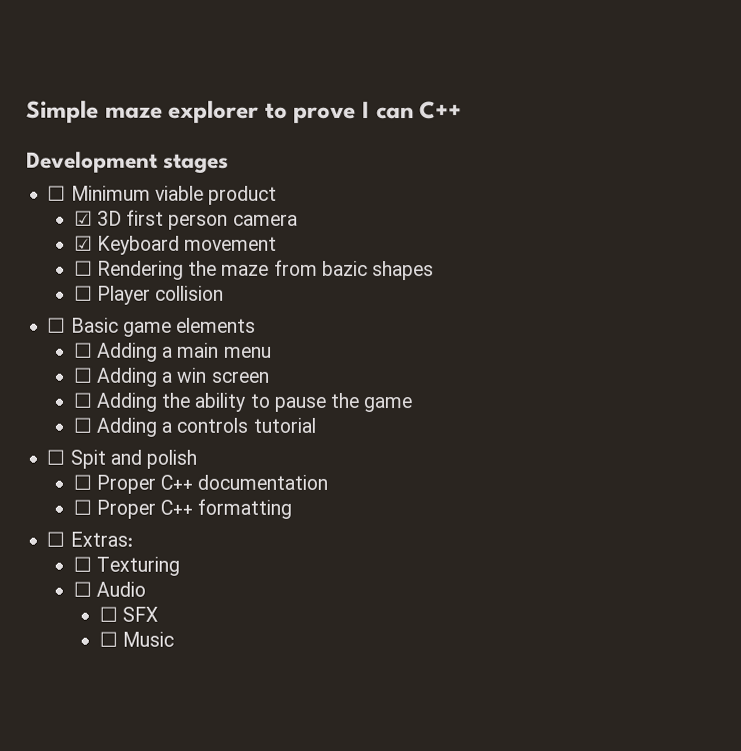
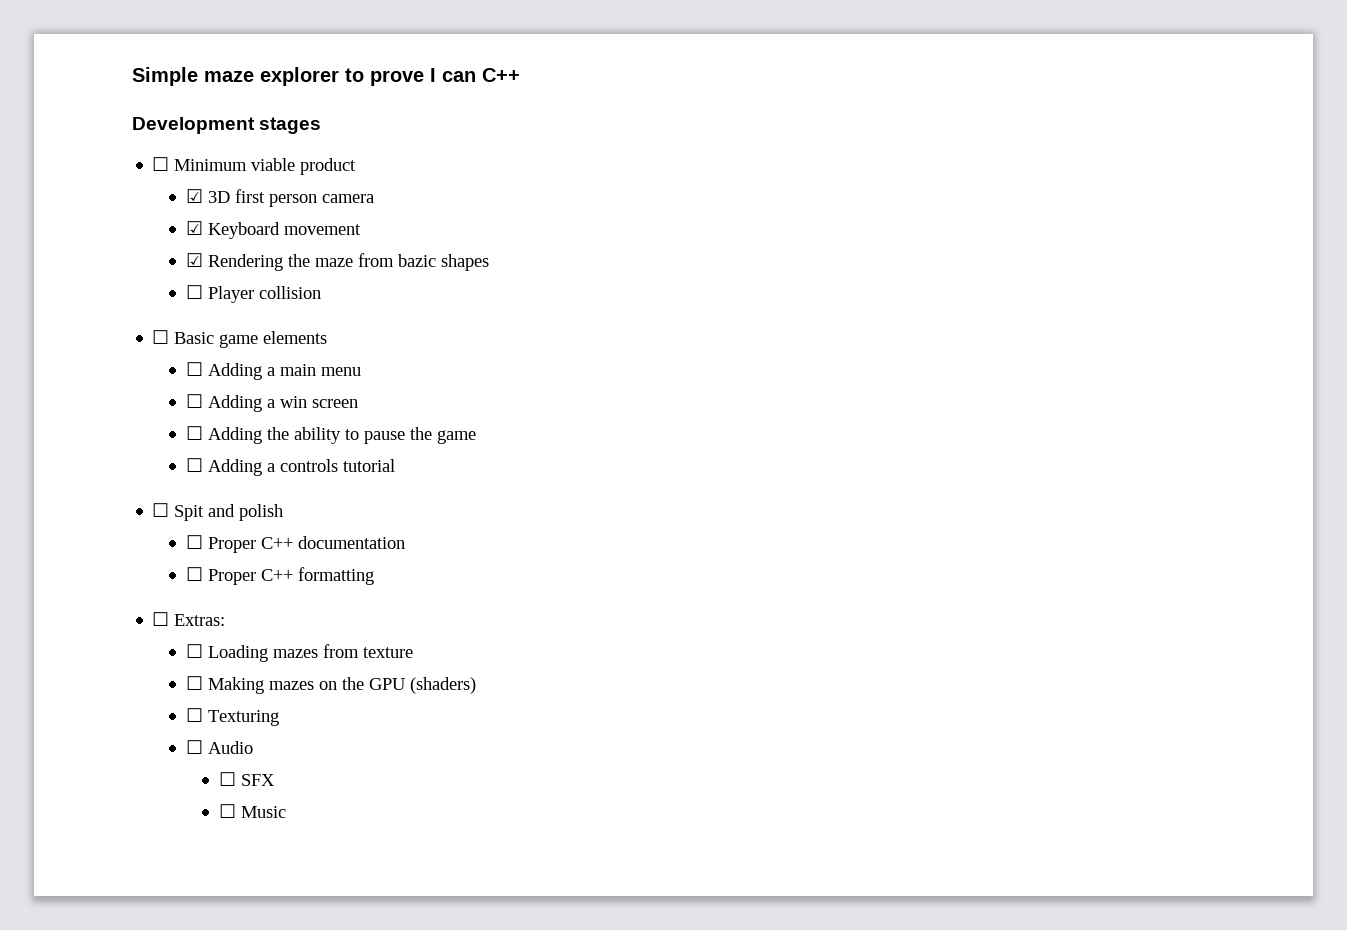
[73,260,93,276] ☐ -> [185,253,203,267] ☑
(133, 539) none -> [185,644,413,662] [185,676,476,694] // ☐ Loading mazes from texture // ☐ Making mazes on the GPU (shaders)

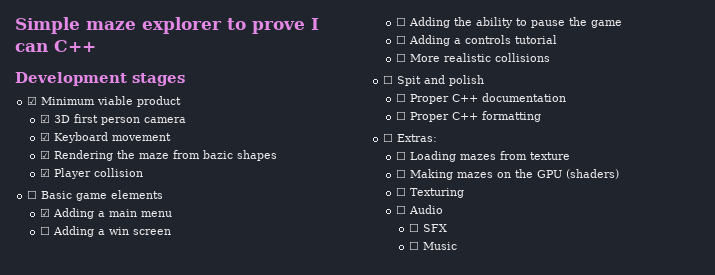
[152,157,170,171] ☐ -> [27,96,38,105] ☑
[185,285,203,299] ☐ -> [39,168,50,177] ☑
[185,362,203,376] ☐ -> [39,208,50,217] ☑
(395, 465) none -> [395,53,550,62] // ☐ More realistic collisions

